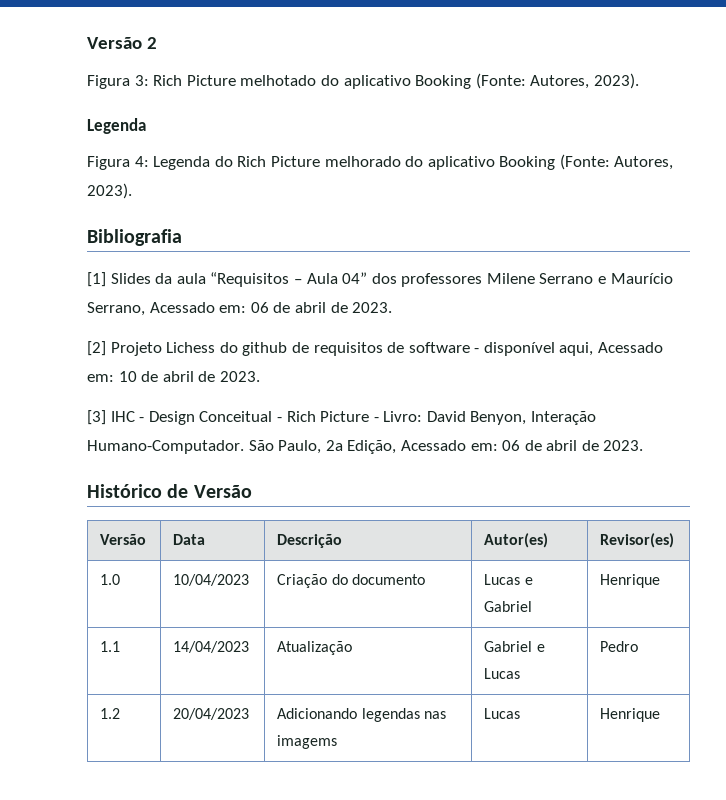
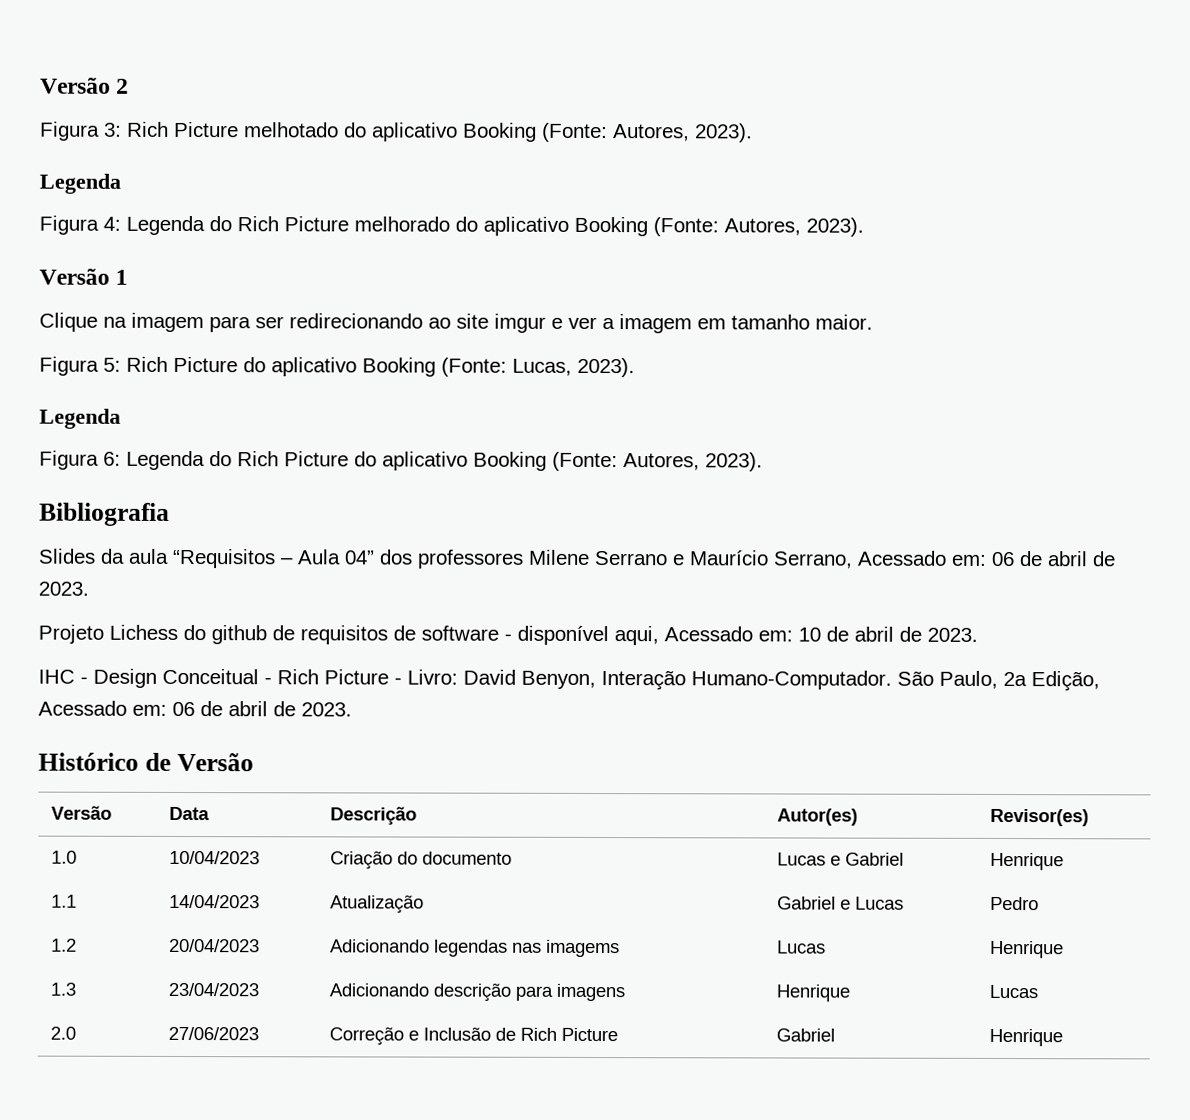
(132, 191) none -> [39,268,129,285] [39,312,873,334] [39,356,635,378] [39,408,121,429] [39,450,763,472] // Versão 1 // Clique na imagem para ser redirecionando ao site imgur e ver a imagem em tamanho maior. // Figura 5: Rich Picture do aplicativo Booking (Fonte: Lucas, 2023). // Legenda // Figura 6: Legenda do Rich Picture do aplicativo Booking (Fonte: Autores, 2023).
[87,272,106,287] [1] -> (170, 514) none
[87,341,106,356] [2] -> (89, 588) none
[87,410,106,425] [3] -> (978, 634) none
(661, 715) none -> [49,982,76,996] [167,982,259,997] [328,982,625,1002] [775,984,850,1002] [988,984,1038,999] [49,1026,76,1040] [167,1026,259,1041] [328,1026,618,1046] [775,1028,835,1042] [988,1028,1063,1047] // 1.3 | 23/04/2023 | Adicionando descrição para imagens | Henrique | Lucas // 2.0 | 27/06/2023 | Correção e Inclusão de Rich Picture | Gabriel | Henrique

